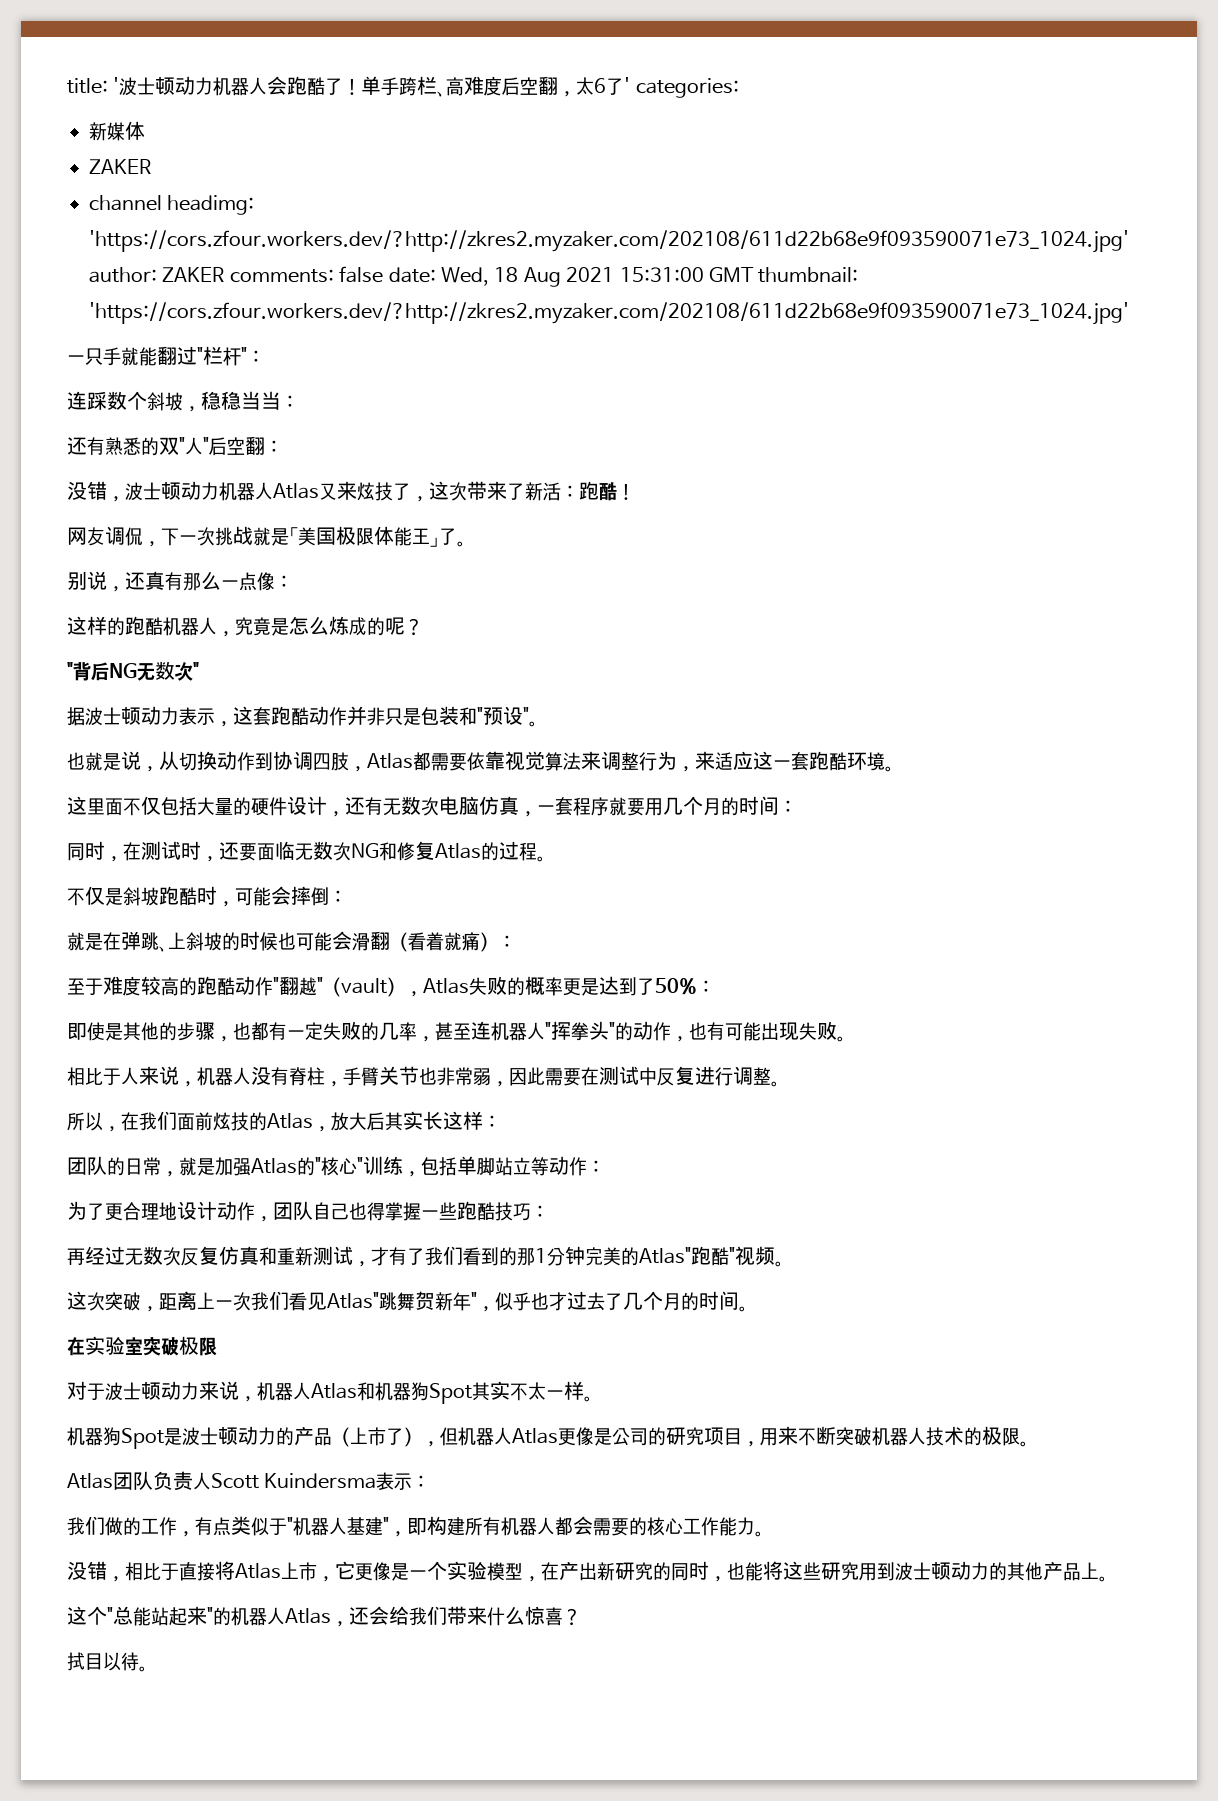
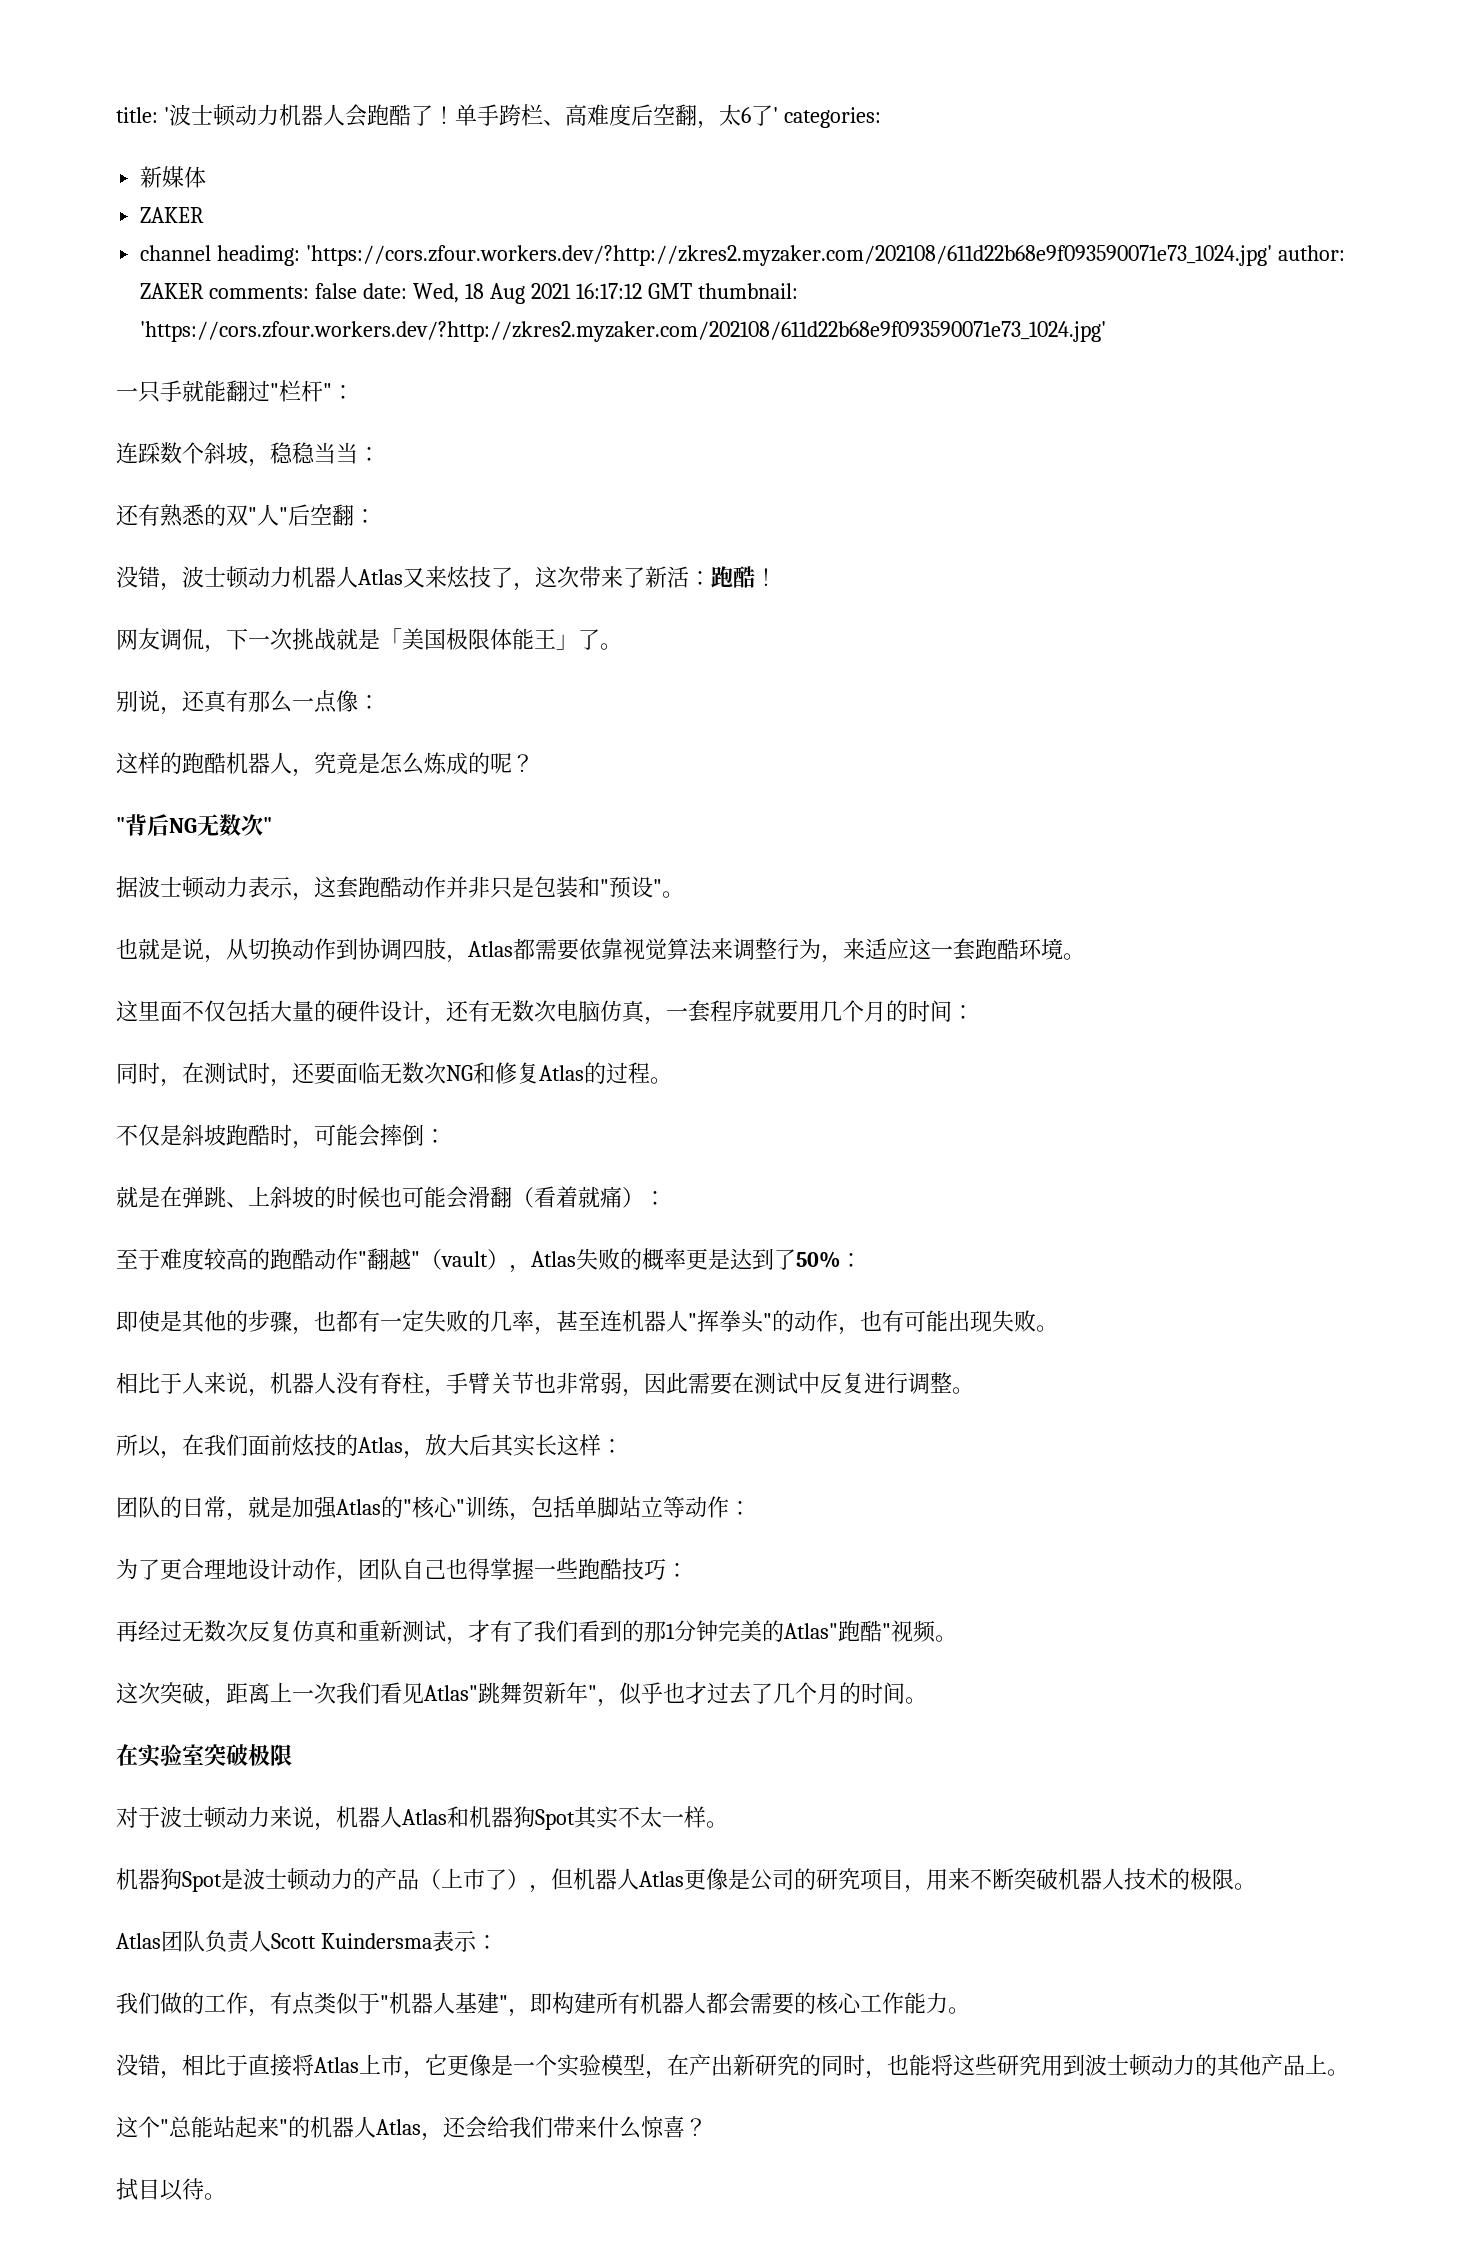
[619,267,704,282] 15:31:00 -> [575,283,642,299] 16:17:12

